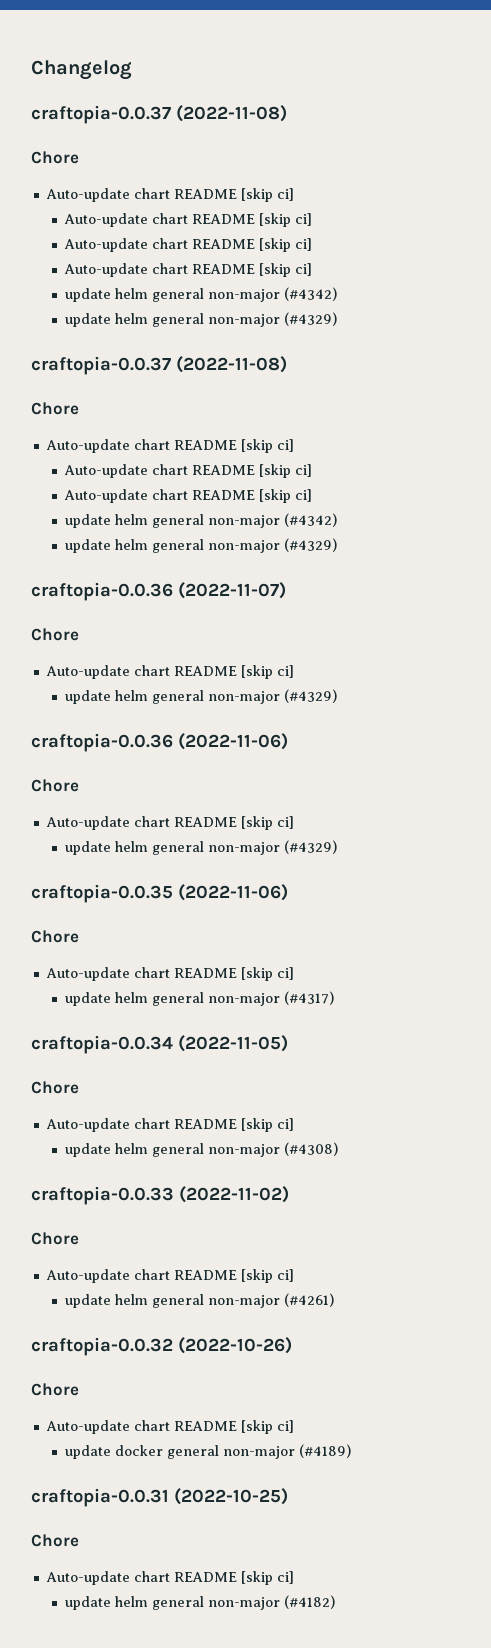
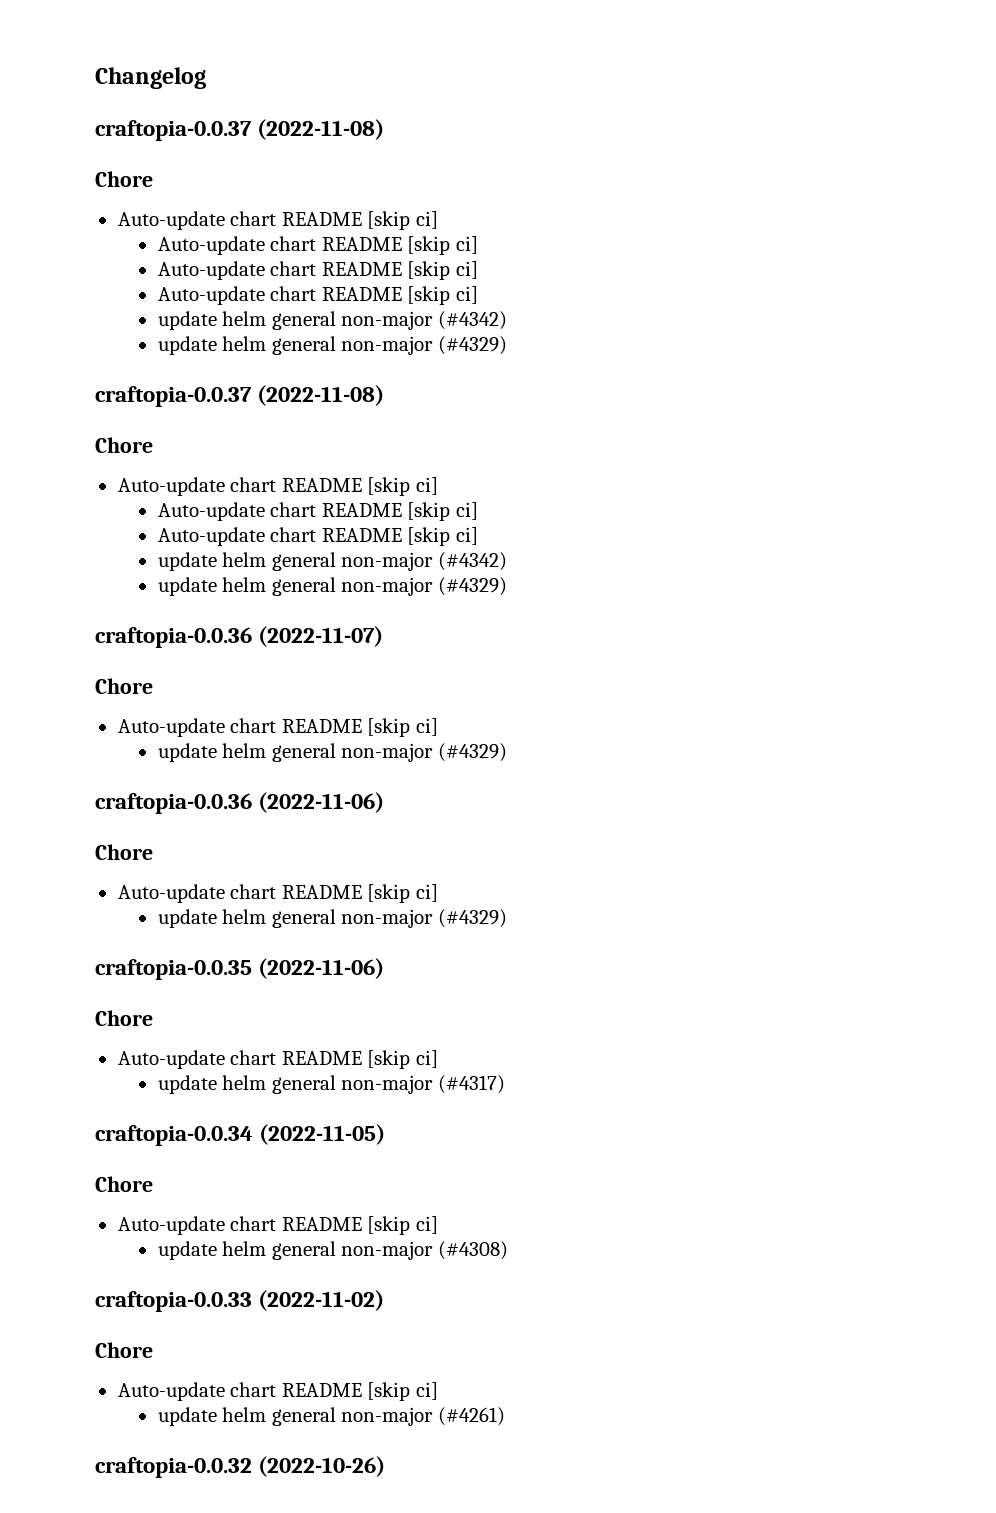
[31,1383,79,1396] [45,1420,294,1434] [64,1444,351,1459] [31,1488,288,1507] [31,1534,79,1547] [45,1571,294,1585] [64,1595,335,1610] // Chore // Auto-update chart README [skip ci] // update docker general non-major (#4189) // craftopia-0.0.31 (2022-10-25) // Chore // Auto-update chart README [skip ci] // update helm general non-major (#4182) -> (386, 1466) none

